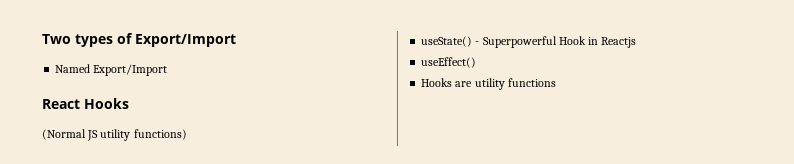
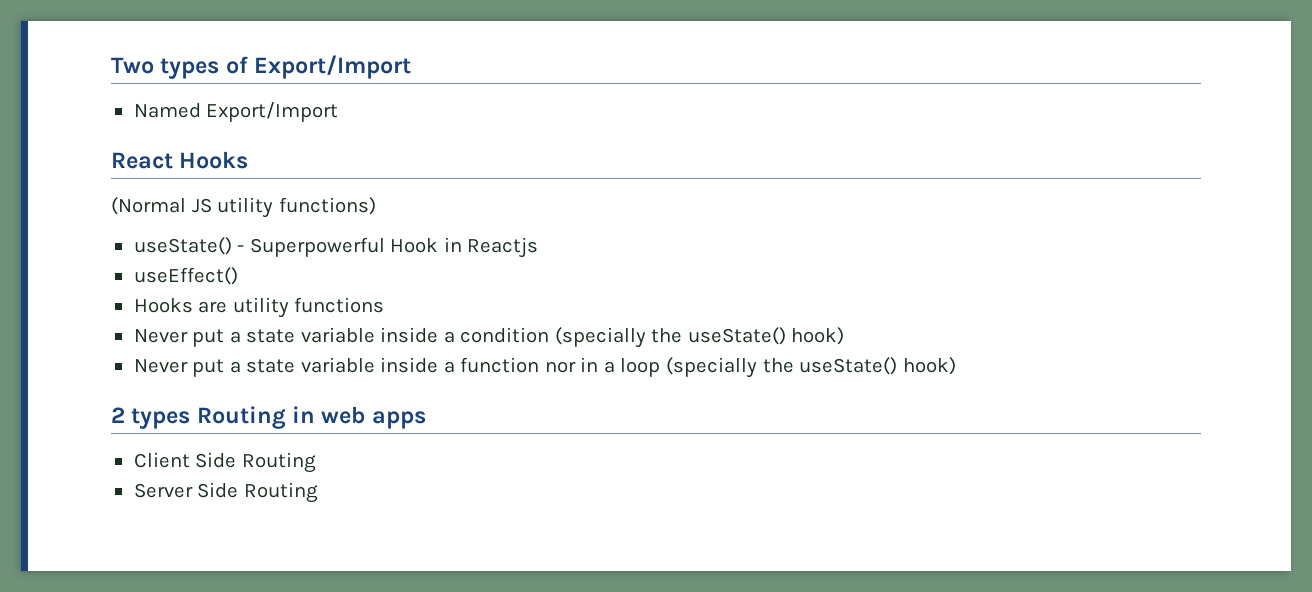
(556, 82) none -> [133,327,845,348] [133,357,956,378] [111,406,426,429] [133,452,316,473] [133,482,318,503] // Never put a state variable inside a condition (specially the useState() hook) // Never put a state variable inside a function nor in a loop (specially the useState() hook) // 2 types Routing in web apps // Client Side Routing // Server Side Routing

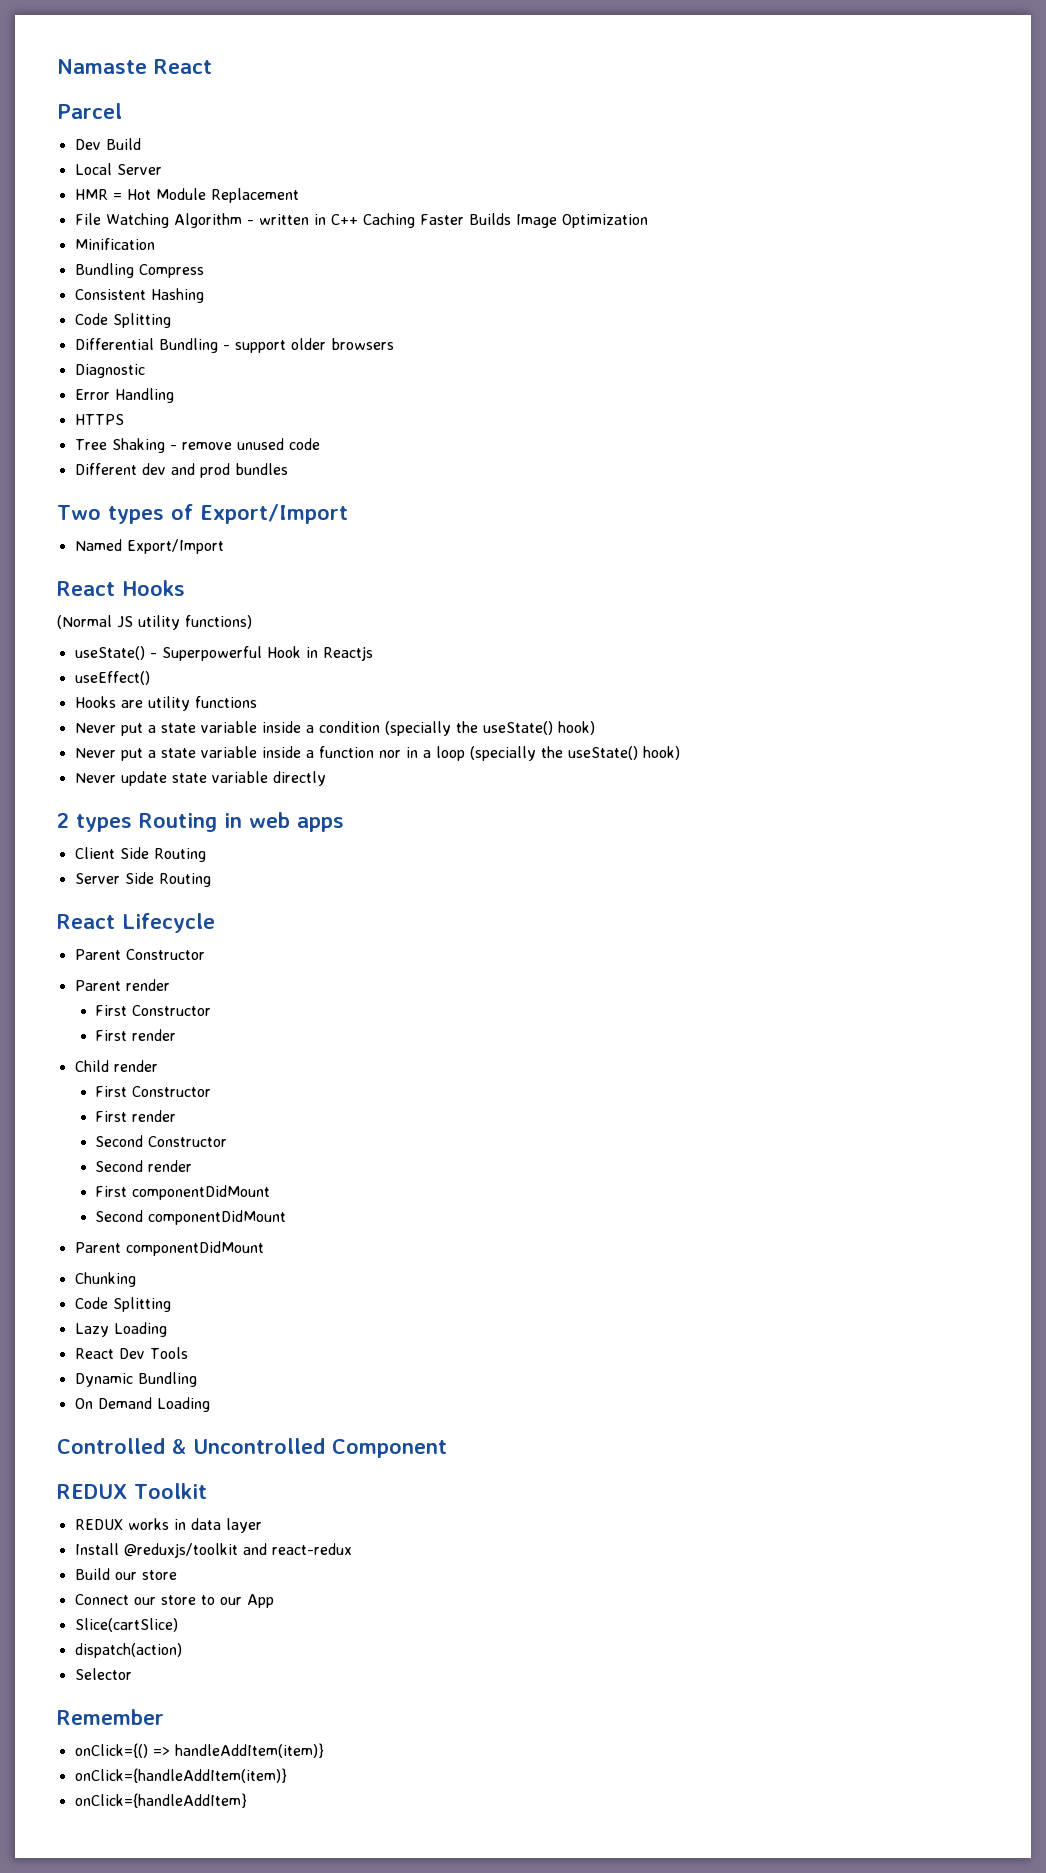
(111, 65) none -> [57,59,212,74] [57,103,122,119] [74,138,141,150] [74,163,162,175] [74,188,299,203] [74,213,648,228] [74,238,155,250] [74,263,204,278] [74,288,204,303] [74,313,171,328] [74,338,394,353] [74,364,145,378] [74,388,174,403] [74,414,124,425] [74,438,320,453] [74,463,288,478] Namaste React // Parcel // Dev Build // Local Server // HMR = Hot Module Replacement // File Watching Algorithm - written in C++ Caching Faster Builds Image Optimization // Minification // Bundling Compress // Consistent Hashing // Code Splitting // Differential Bundling - support older browsers // Diagnostic // Error Handling // HTTPS // Tree Shaking - remove unused code // Different dev and prod bundles //
(956, 366) none -> [74,771,326,786] // Never update state variable directly
(318, 492) none -> [57,913,215,933] [74,949,205,960] [74,979,170,991] [95,1005,212,1016] [95,1029,177,1041] [74,1060,158,1072] [95,1086,212,1097] [95,1110,177,1122] [95,1135,228,1147] [95,1160,193,1172] [95,1185,271,1200] [95,1210,287,1225] [74,1241,264,1256] [74,1272,136,1287] [74,1297,171,1312] [74,1322,167,1337] [74,1347,188,1359] [74,1372,197,1387] [74,1397,210,1412] [57,1438,447,1458] [57,1483,207,1499] [74,1518,262,1533] [74,1543,352,1558] [74,1568,177,1580] [74,1594,274,1608] [74,1618,178,1632] [74,1643,182,1658] [74,1668,132,1680] [57,1709,164,1725] [74,1743,324,1758] [74,1768,287,1783] [74,1793,247,1808] // React Lifecycle // Parent Constructor // Parent render // First Constructor // First render // Child render // First Constructor // First render // Second Constructor // Second render // First componentDidMount // Second componentDidMount // Parent componentDidMount // Chunking // Code Splitting // Lazy Loading // React Dev Tools // Dynamic Bundling // On Demand Loading // Controlled & Uncontrolled Component // REDUX Toolkit // REDUX works in data layer // Install @reduxjs/toolkit and react-redux // Build our store // Connect our store to our App // Slice(cartSlice) // dispatch(action) // Selector // Remember // onClick={() => handleAddItem(item)} // onClick={handleAddItem(item)} // onClick={handleAddItem}

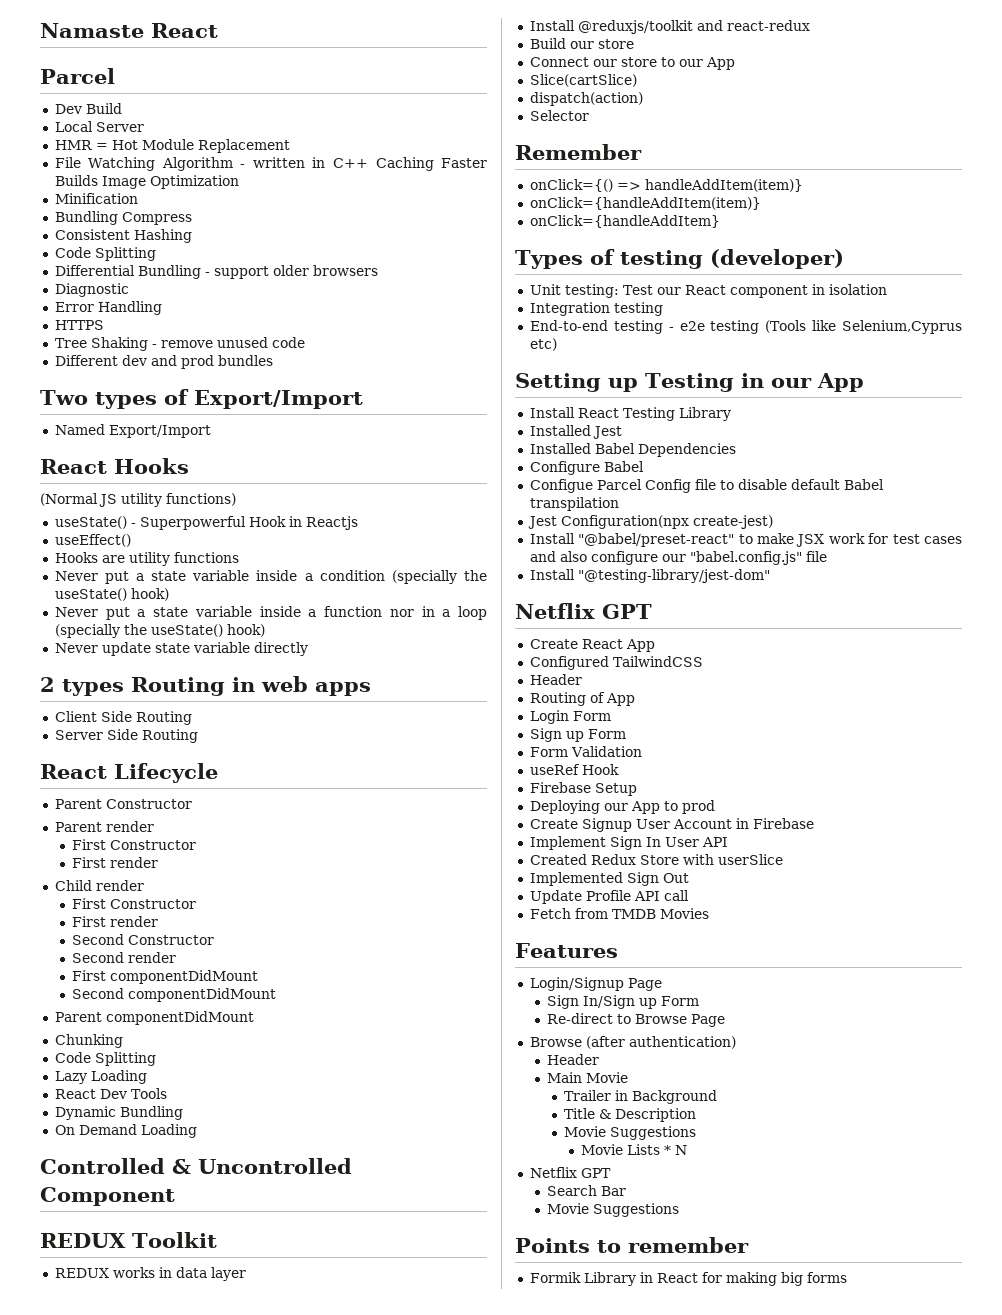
(247, 1800) none -> [515,249,844,269] [529,284,887,298] [529,302,663,316] [529,320,962,334] [529,338,557,351] [515,373,864,392] [529,407,731,421] [529,425,622,439] [529,443,736,457] [529,461,644,475] [529,479,884,493] [529,497,619,511] [527,515,773,529] [529,533,962,547] [529,551,827,565] [529,569,770,583] [515,603,652,619] [529,639,655,652] [529,656,703,670] [529,674,582,685] [529,692,635,706] [529,710,611,724] [529,728,626,742] [529,746,642,757] [529,764,619,775] [529,782,637,796] [529,800,715,814] [529,818,814,832] [529,836,728,850] [529,854,783,865] [529,872,689,886] [529,890,689,904] [529,908,709,919] [515,943,618,958] [529,977,662,991] [546,995,699,1009] [546,1013,725,1027] [529,1036,736,1049] [546,1054,599,1065] [546,1072,628,1083] [563,1090,717,1104] [563,1108,696,1122] [563,1126,696,1140] [580,1144,687,1155] [529,1167,611,1178] [546,1185,626,1196] [546,1203,679,1217] [515,1237,749,1253] [529,1272,847,1286] // Types of testing (developer) // Unit testing: Test our React component in isolation // Integration testing // End-to-end testing - e2e testing (Tools like Selenium,Cyprus etc) // Setting up Testing in our App // Install React Testing Library // Installed Jest // Installed Babel Dependencies // Configure Babel // Configue Parcel Config file to disable default Babel transpilation // Jest Configuration(npx create-jest) // Install "@babel/preset-react" to make JSX work for test cases and also configure our "babel.config.js" file // Install "@testing-library/jest-dom" // Netflix GPT // Create React App // Configured TailwindCSS // Header // Routing of App // Login Form // Sign up Form // Form Validation // useRef Hook // Firebase Setup // Deploying our App to prod // Create Signup User Account in Firebase // Implement Sign In User API // Created Redux Store with userSlice // Implemented Sign Out // Update Profile API call // Fetch from TMDB Movies // Features // Login/Signup Page // Sign In/Sign up Form // Re-direct to Browse Page // Browse (after authentication) // Header // Main Movie // Trailer in Background // Title & Description // Movie Suggestions // Movie Lists * N // Netflix GPT // Search Bar // Movie Suggestions // Points to remember // Formik Library in React for making big forms

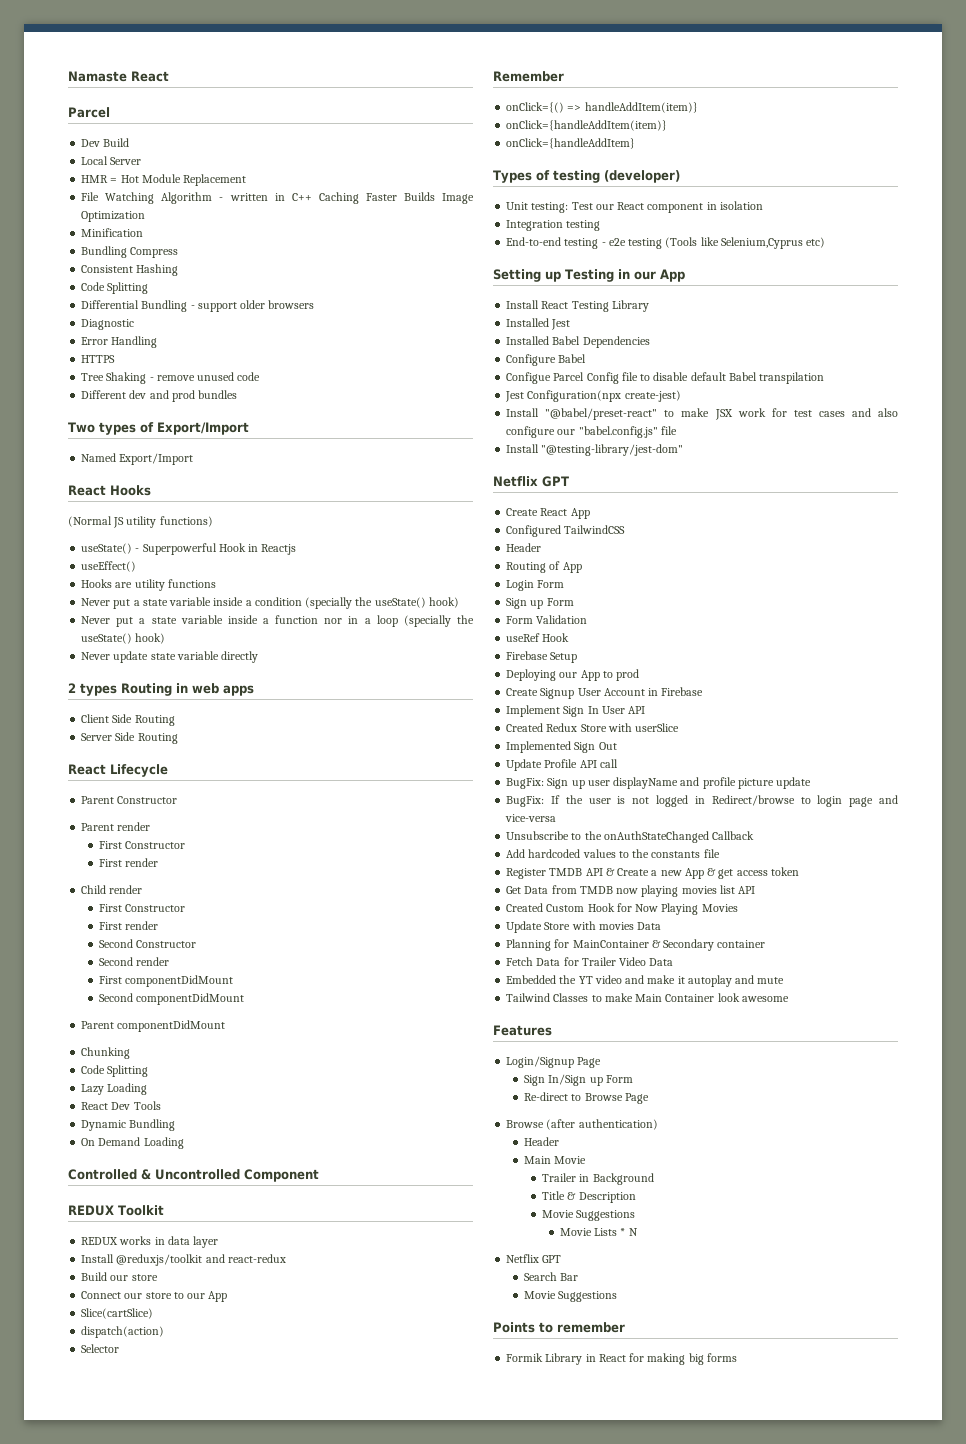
[529,908,709,919] Fetch from TMDB Movies -> [506,777,812,789] [506,795,898,807] [505,814,557,822] [506,831,755,843] [506,849,720,858] [506,867,799,879] [506,885,756,897] [506,903,738,915] [506,921,662,933] [506,939,766,951] [506,957,674,966] [506,975,785,987] [506,993,789,1002] BugFix: Sign up user displayName and profile picture update // BugFix: If the user is not logged in Redirect/browse to login page and vice-versa // Unsubscribe to the onAuthStateChanged Callback // Add hardcoded values to the constants file // Register TMDB API & Create a new App & get access token // Get Data from TMDB now playing movies list API // Created Custom Hook for Now Playing Movies // Update Store with movies Data // Planning for MainContainer & Secondary container // Fetch Data for Trailer Video Data // Embedded the YT video and make it autoplay and mute // Tailwind Classes to make Main Container look awesome

